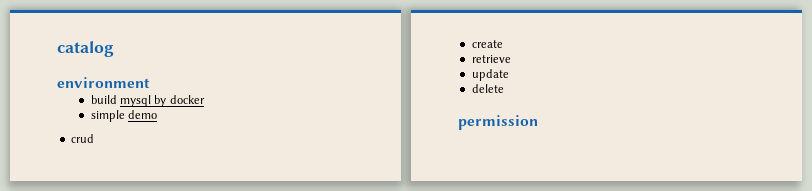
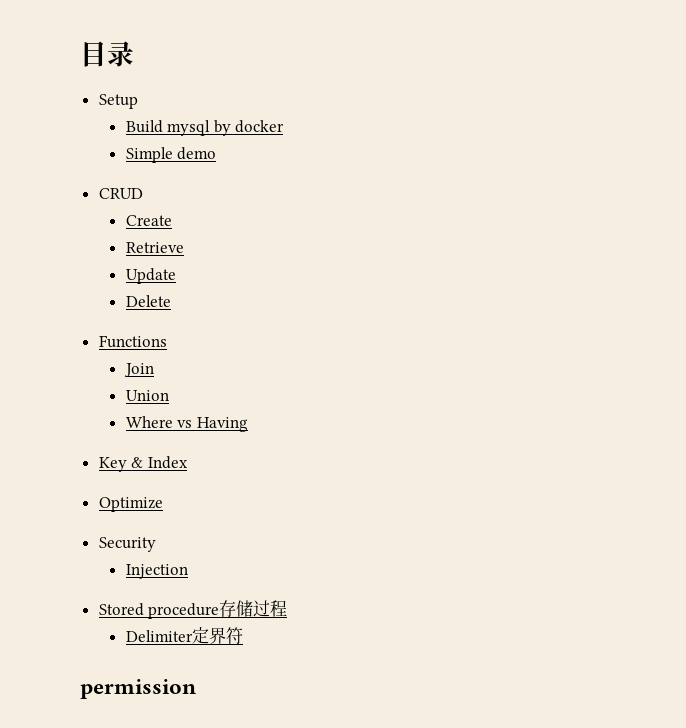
[57,41,114,57] [57,77,150,88] [90,95,117,104] catalog // environment // build -> [80,41,134,67] [98,94,138,109] [125,120,163,133] 目录 // Setup // Build
[90,110,125,122] simple -> [125,147,173,163] Simple
[70,134,94,143] [471,40,503,48] [471,55,511,63] [471,69,509,81] [471,84,504,93] crud // create // retrieve // update // delete -> [98,188,143,199] [125,215,172,226] [125,242,184,253] [125,268,176,284] [125,295,171,307] [98,335,167,348] [123,363,154,377] [125,390,169,401] [125,416,248,432] [98,456,188,472] [98,497,163,512] [98,537,156,552] [125,564,188,579] [98,600,288,619] [125,627,243,644] CRUD // Create // Retrieve // Update // Delete // Functions // Join // Union // Where vs Having // Key & Index // Optimize // Security // Injection // Stored procedure存储过程 // Delimiter定界符

